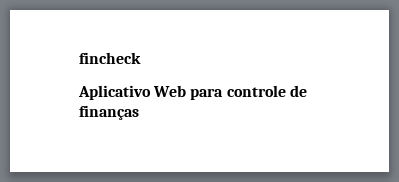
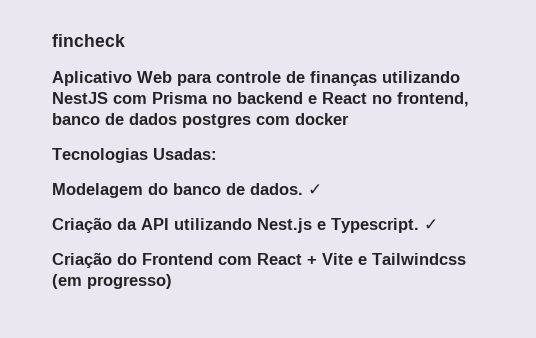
(139, 112) none -> [382,71,460,83] [52,92,469,107] [52,113,349,128] [52,148,217,163] [52,183,322,198] [52,217,438,233] [52,252,466,268] [52,274,172,289] utilizando NestJS com Prisma no backend e React no frontend, banco de dados postgres com docker // Tecnologias Usadas: // Modelagem do banco de dados. ✓ // Criação da API utilizando Nest.js e Typescript. ✓ // Criação do Frontend com React + Vite e Tailwindcss (em progresso)

